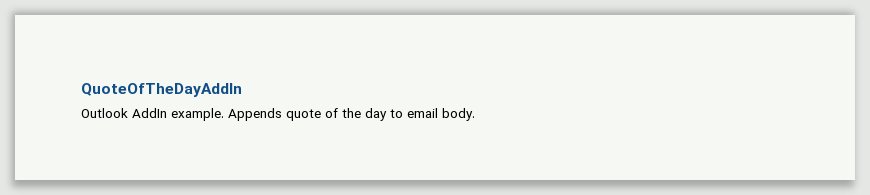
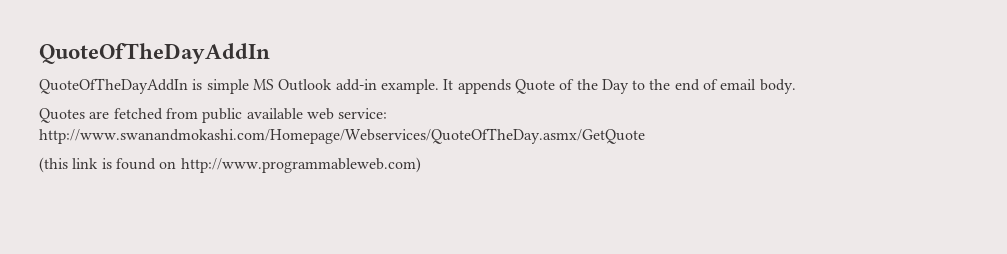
[81,108,475,121] Outlook AddIn example. Appends quote of the day to email body. -> [39,78,796,94] [39,108,388,123] [39,128,645,144] [39,157,421,173] QuoteOfTheDayAddIn is simple MS Outlook add-in example. It appends Quote of the Day to the end of email body. // Quotes are fetched from public available web service: http://www.swanandmokashi.com/Homepage/Webservices/QuoteOfTheDay.asmx/GetQuote // (this link is found on http://www.programmableweb.com)

